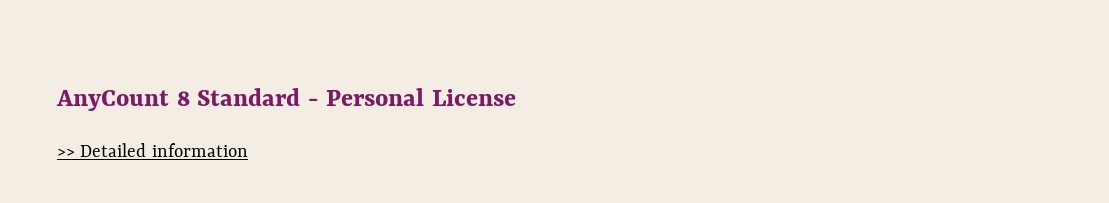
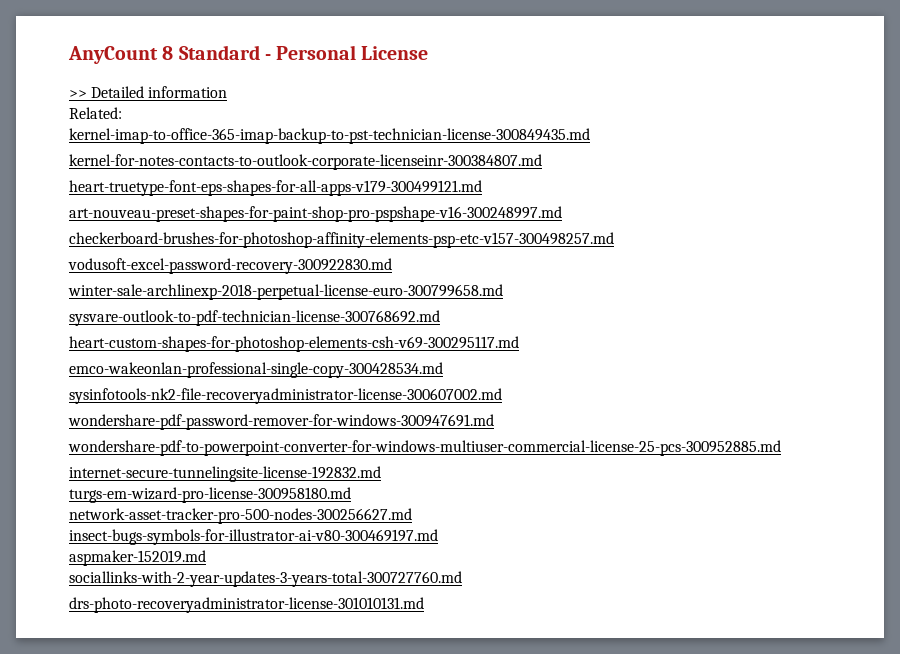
(248, 150) none -> [69,107,122,119] [69,128,590,144] [69,154,542,170] [69,180,482,196] [69,206,562,222] [69,232,614,248] [68,258,392,274] [68,284,503,300] [69,310,440,326] [69,336,519,352] [69,362,443,378] [69,388,502,404] [68,414,494,430] [68,440,781,456] [69,466,381,482] [69,487,351,503] [69,508,412,524] [69,529,438,545] [69,550,206,566] [69,571,462,587] [69,597,424,613] // Related: // kernel-imap-to-office-365-imap-backup-to-pst-technician-license-300849435.md // kernel-for-notes-contacts-to-outlook-corporate-licenseinr-300384807.md // heart-truetype-font-eps-shapes-for-all-apps-v179-300499121.md // art-nouveau-preset-shapes-for-paint-shop-pro-pspshape-v16-300248997.md // checkerboard-brushes-for-photoshop-affinity-elements-psp-etc-v157-300498257.md // vodusoft-excel-password-recovery-300922830.md // winter-sale-archlinexp-2018-perpetual-license-euro-300799658.md // sysvare-outlook-to-pdf-technician-license-300768692.md // heart-custom-shapes-for-photoshop-elements-csh-v69-300295117.md // emco-wakeonlan-professional-single-copy-300428534.md // sysinfotools-nk2-file-recoveryadministrator-license-300607002.md // wondershare-pdf-password-remover-for-windows-300947691.md // wondershare-pdf-to-powerpoint-converter-for-windows-multiuser-commercial-license-25-pcs-300952885.md // internet-secure-tunnelingsite-license-192832.md // turgs-em-wizard-pro-license-300958180.md // network-asset-tracker-pro-500-nodes-300256627.md // insect-bugs-symbols-for-illustrator-ai-v80-300469197.md // aspmaker-152019.md // sociallinks-with-2-year-updates-3-years-total-300727760.md // drs-photo-recoveryadministrator-license-301010131.md

